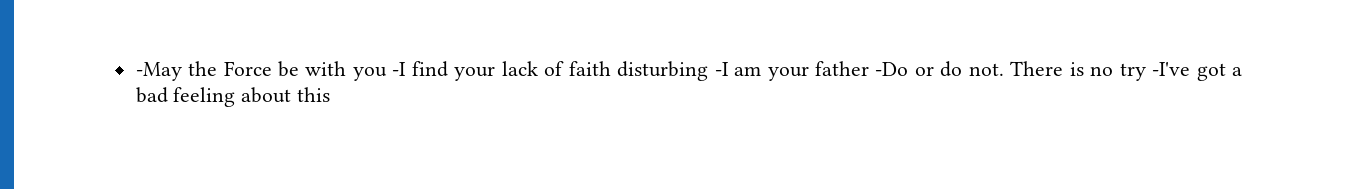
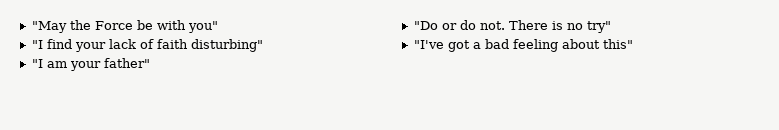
[135,62,182,81] -May -> [31,21,67,33] "May
[352,62,407,81] you -I -> [187,21,218,33] [31,40,43,49] you" // "I
[617,61,909,81] disturbing -I am your father -Do -> [190,39,263,52] [31,58,150,71] [413,21,438,30] disturbing" // "I am your father" // "Do
[1119,62,1191,81] try -I've -> [586,21,611,33] [413,40,444,49] try" // "I've
[297,87,331,102] this -> [602,39,633,49] this"

